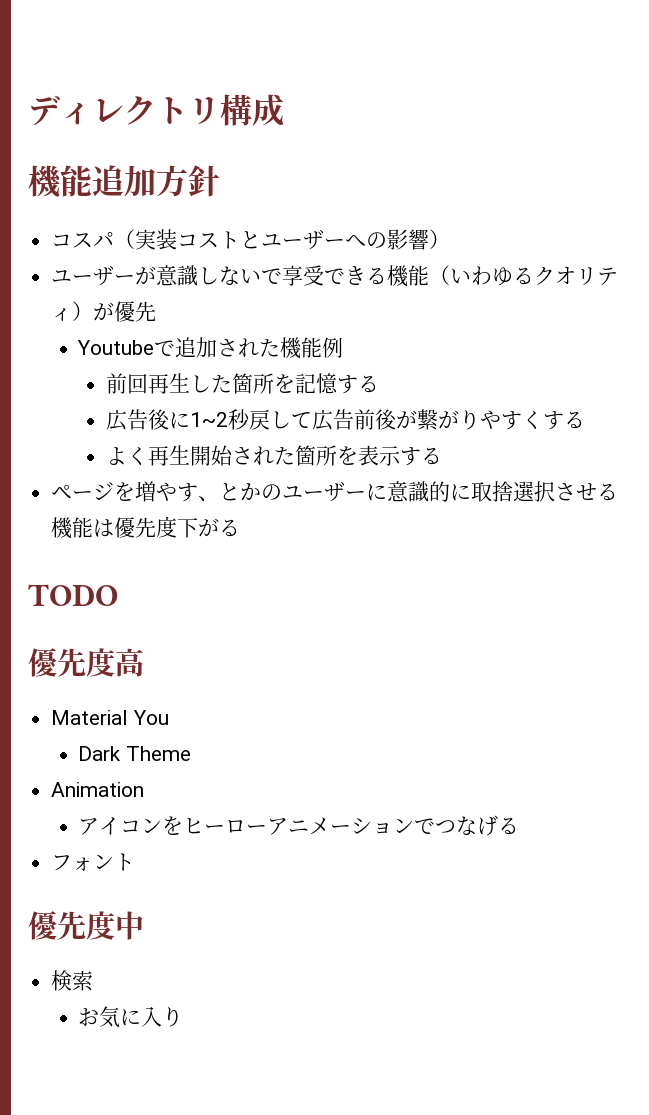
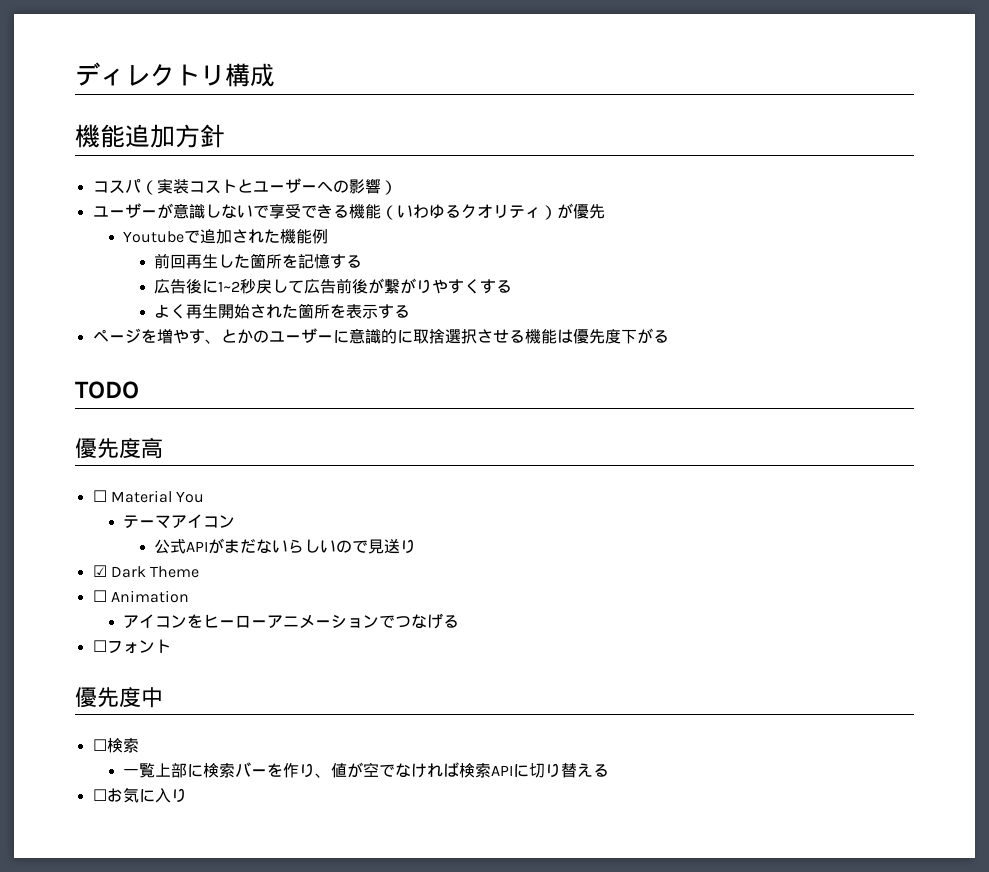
(144, 662) none -> [92,490,107,502] ☐
(170, 717) none -> [123,514,236,529] [154,538,417,554] [92,565,107,577] テーマアイコン // 公式APIがまだないらしいので見送り // ☑
(192, 753) none -> [92,590,107,602] ☐
(520, 826) none -> [92,640,107,652] ☐
(144, 925) none -> [92,739,107,751] ☐
(94, 980) none -> [123,762,610,778] [92,789,107,801] 一覧上部に検索バーを作り、値が空でなければ検索APIに切り替える // ☐

